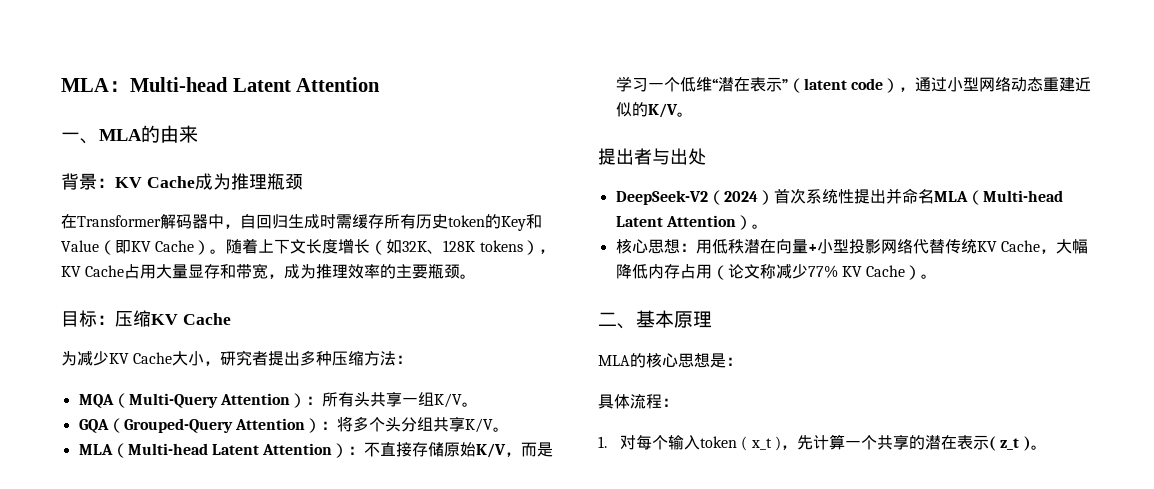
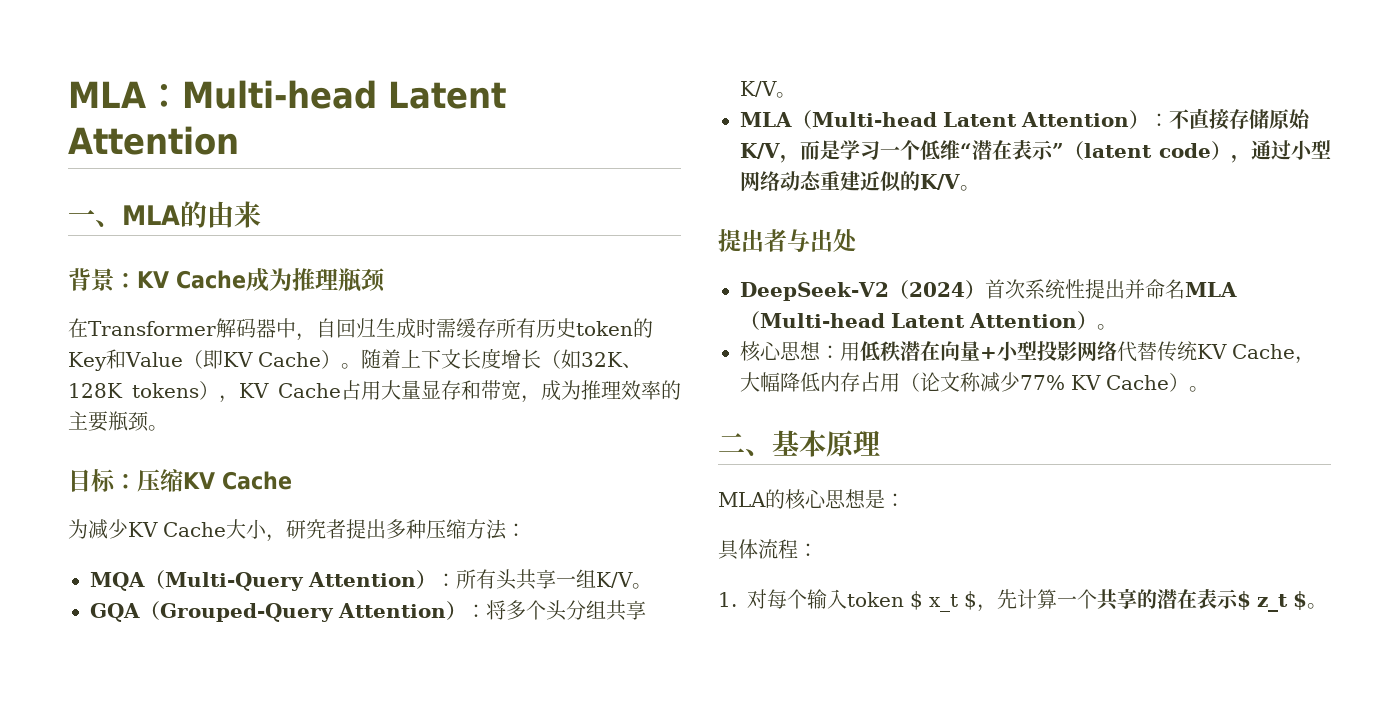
[741,436,782,451] ( x_t ) -> [910,591,977,612] $ x_t $
[989,436,1031,451] ( z_t ) -> [1237,591,1307,612] $ z_t $

